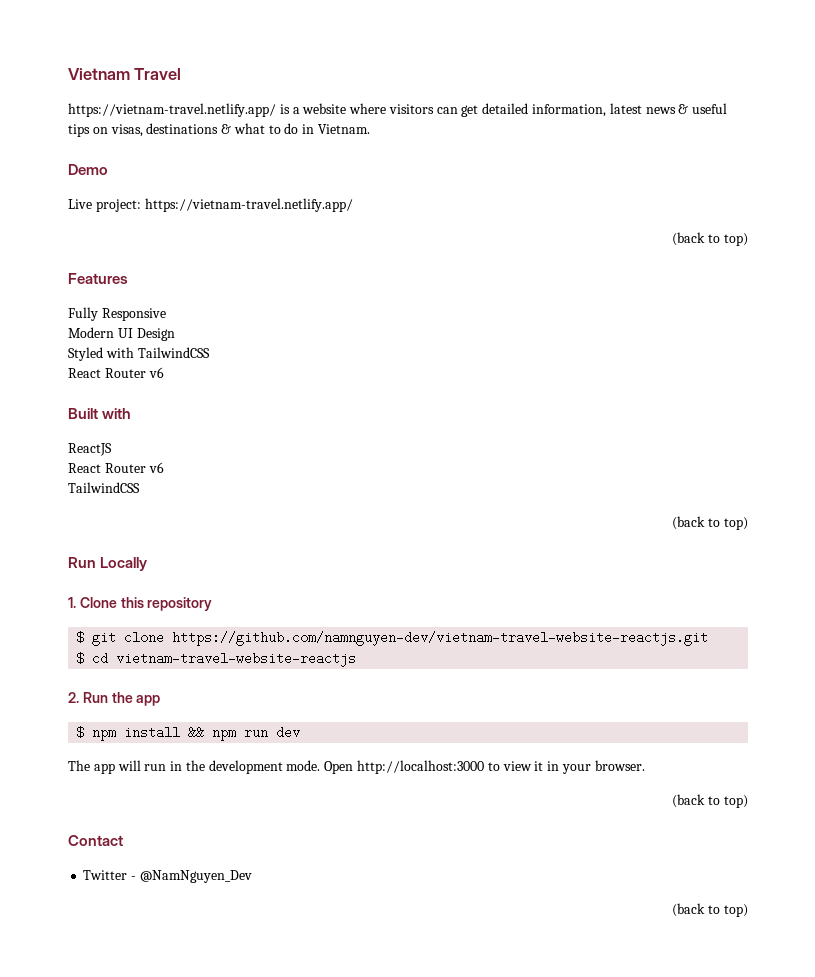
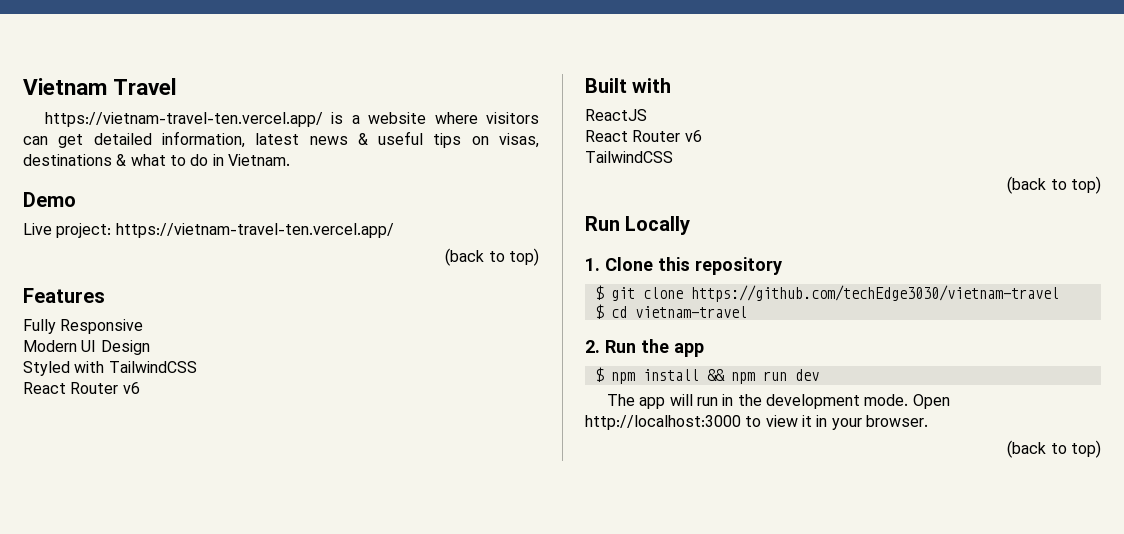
[68,103,276,117] https://vietnam-travel.netlify.app/ -> [44,112,323,127] https://vietnam-travel-ten.vercel.app/
[144,198,353,212] https://vietnam-travel.netlify.app/ -> [115,223,394,238] https://vietnam-travel-ten.vercel.app/
[172,631,709,646] https://github.com/namnguyen-dev/vietnam-travel-website-reactjs.git -> [690,285,1059,302] https://github.com/techEdge3030/vietnam-travel
[116,652,357,667] vietnam-travel-website-reactjs -> [634,306,747,318] vietnam-travel
[68,835,123,846] [83,870,252,883] [672,903,748,917] // Contact // Twitter - @NamNguyen_Dev // (back to top) -> (1101, 449) none

